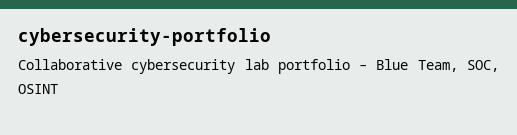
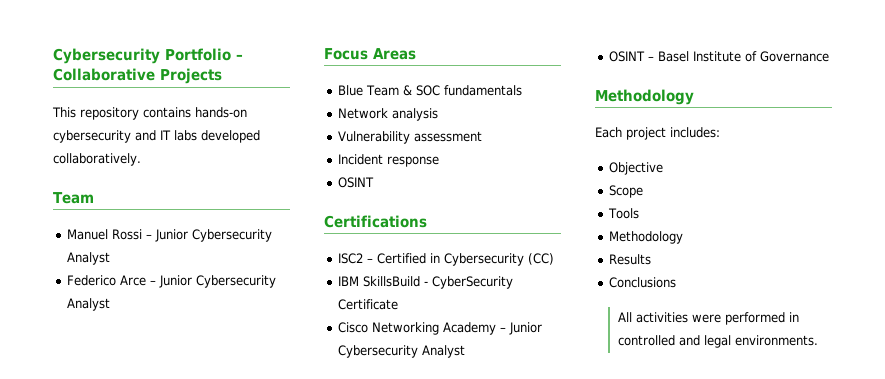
[18,28,271,46] [18,59,499,74] [18,84,58,94] cybersecurity-portfolio // Collaborative cybersecurity lab portfolio – Blue Team, SOC, OSINT -> [53,48,243,64] [53,68,222,84] [52,107,247,120] [53,130,260,143] [53,153,141,166] [53,192,94,204] [67,229,273,242] [67,252,111,265] [67,275,277,288] [67,298,111,311] [324,48,416,60] [338,85,523,96] [338,108,439,121] [338,131,483,144] [338,154,440,167] [338,177,375,188] [324,215,427,228] [338,253,555,266] [338,276,514,289] [338,299,399,310] [338,322,543,335] [338,345,466,358] [609,51,830,62] [595,89,694,105] [595,127,720,140] [609,162,664,175] [609,185,644,198] [608,208,640,219] [609,231,684,244] [609,254,652,265] [609,277,677,288] [617,312,799,325] [617,335,818,348] Cybersecurity Portfolio – Collaborative Projects // This repository contains hands-on cybersecurity and IT labs developed collaboratively. // Team // Manuel Rossi – Junior Cybersecurity Analyst // Federico Arce – Junior Cybersecurity Analyst // Focus Areas // Blue Team & SOC fundamentals // Network analysis // Vulnerability assessment // Incident response // OSINT // Certifications // ISC2 – Certified in Cybersecurity (CC) // IBM SkillsBuild - CyberSecurity Certificate // Cisco Networking Academy – Junior Cybersecurity Analyst // OSINT – Basel Institute of Governance // Methodology // Each project includes: // Objective // Scope // Tools // Methodology // Results // Conclusions // All activities were performed in controlled and legal environments.

